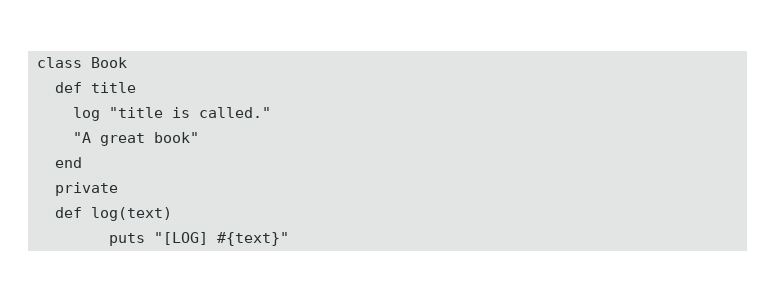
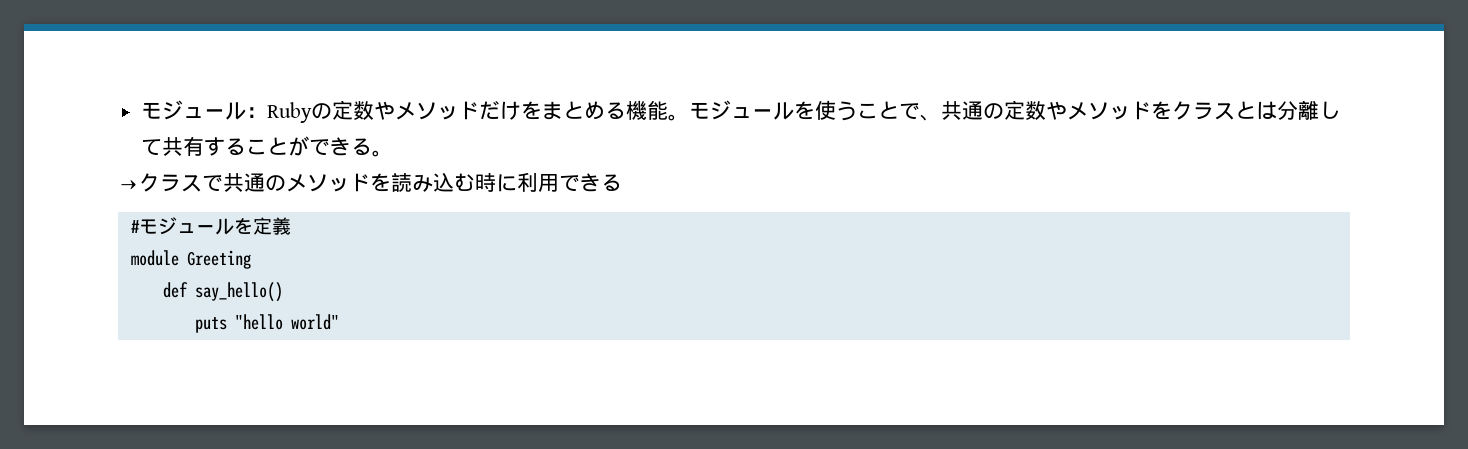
[36,57,127,68] [54,82,136,93] [72,107,271,121] [72,132,199,146] [54,157,82,168] [54,182,118,196] [54,207,172,221] class Book // def title // log "title is called." // "A great book" // end // private // def log(text) -> [141,100,1341,123] [141,136,394,157] [118,172,622,192] [130,217,291,235] [130,250,251,269] [162,282,283,302] モジュール：Rubyの定数やメソッドだけをまとめる機能。モジュールを使うことで、共通の定数やメソッドをクラスとは分離して共有することができる。 // →クラスで共通のメソッドを読み込む時に利用できる // #モジュールを定義 // module Greeting // def say_hello()
[153,232,289,246] "[LOG] #{text}" -> [234,314,339,330] "hello world"

